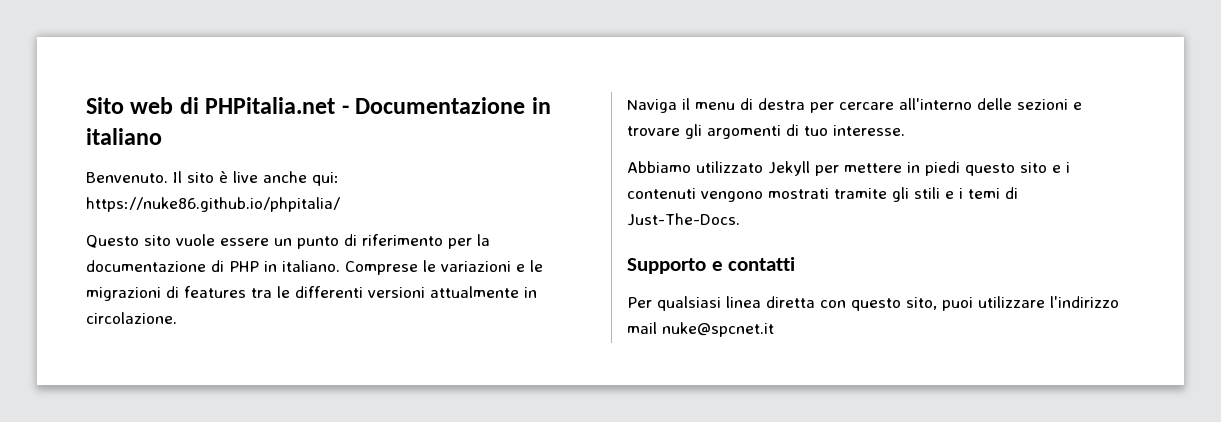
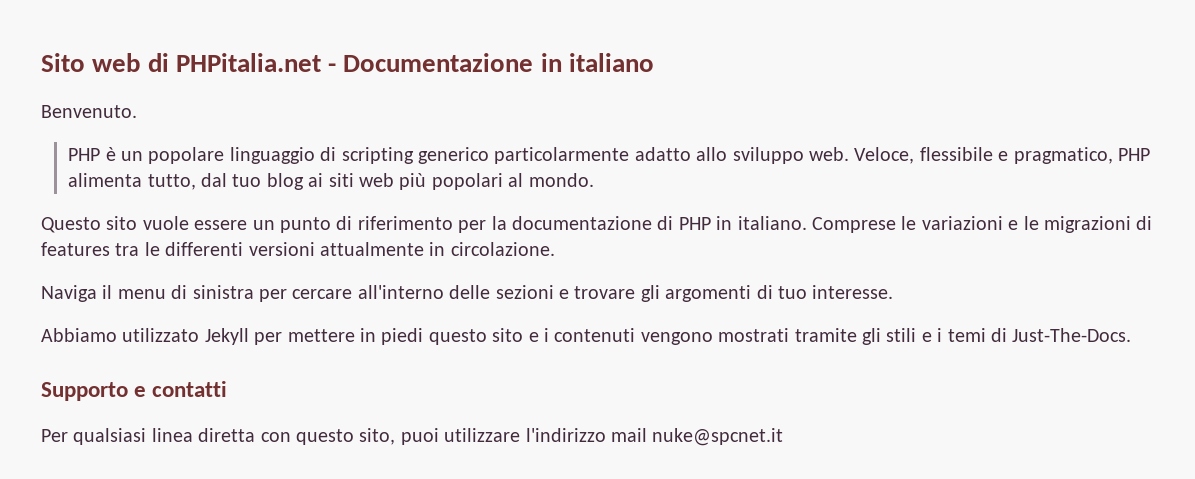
[173,171,339,186] [86,197,340,212] Il sito è live anche qui: https://nuke86.github.io/phpitalia/ -> [68,147,1151,164] [68,173,594,190] // PHP è un popolare linguaggio di scripting generico particolarmente adatto allo sviluppo web. Veloce, flessibile e pragmatico, PHP alimenta tutto, dal tuo blog ai siti web più popolari al mondo.
[758,98,805,110] destra -> [192,285,254,299] sinistra

